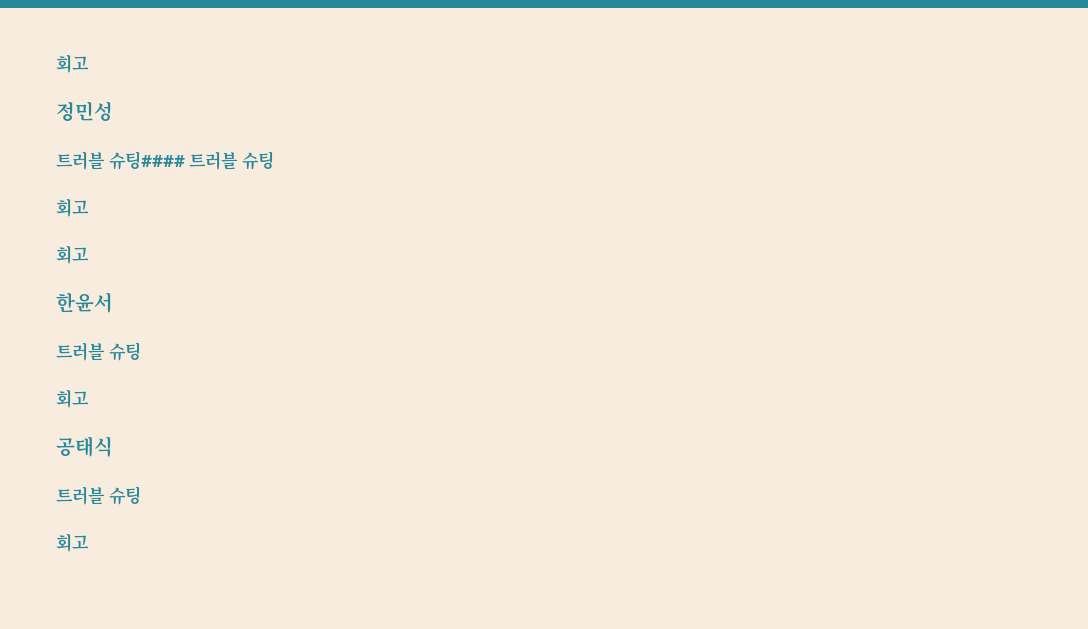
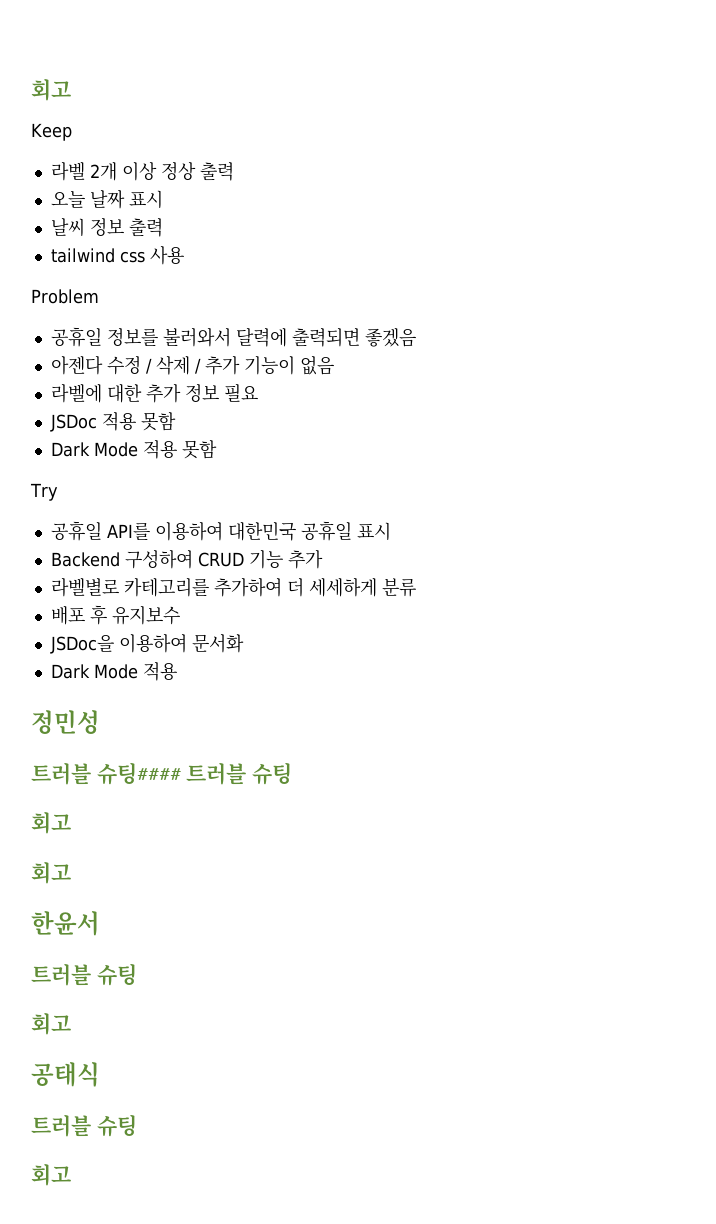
[56,54,89,73] 회고 -> [31,79,71,101] [31,123,72,141] [50,162,234,181] [50,190,163,209] [50,218,163,237] [50,246,184,265] [31,289,99,304] [50,327,416,347] [50,355,334,375] [50,383,258,403] [49,412,176,432] [50,440,217,459] [30,483,58,501] [50,521,391,541] [50,550,323,569] [50,578,416,597] [50,605,180,625] [49,634,244,654] [50,662,177,681] 회고 // Keep // 라벨 2개 이상 정상 출력 // 오늘 날짜 표시 // 날씨 정보 출력 // tailwind css 사용 // Problem // 공휴일 정보를 불러와서 달력에 출력되면 좋겠음 // 아젠다 수정 / 삭제 / 추가 기능이 없음 // 라벨에 대한 추가 정보 필요 // JSDoc 적용 못함 // Dark Mode 적용 못함 // Try // 공휴일 API를 이용하여 대한민국 공휴일 표시 // Backend 구성하여 CRUD 기능 추가 // 라벨별로 카테고리를 추가하여 더 세세하게 분류 // 배포 후 유지보수 // JSDoc을 이용하여 문서화 // Dark Mode 적용

